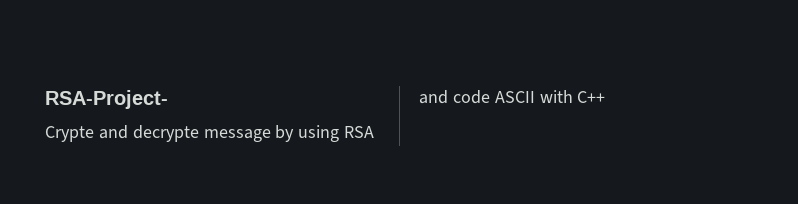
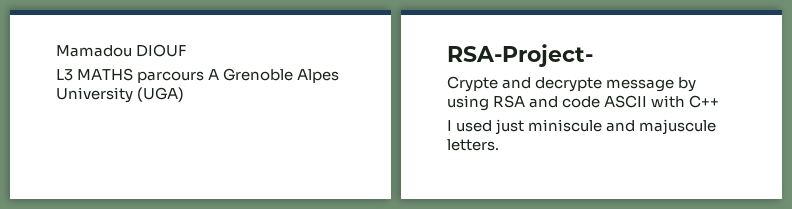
(45, 99) none -> [56,44,187,57] [56,68,340,83] [56,87,185,103] Mamadou DIOUF // L3 MATHS parcours A Grenoble Alpes University (UGA) //
(606, 97) none -> [447,119,717,135] [447,139,499,151] // I used just miniscule and majuscule letters.

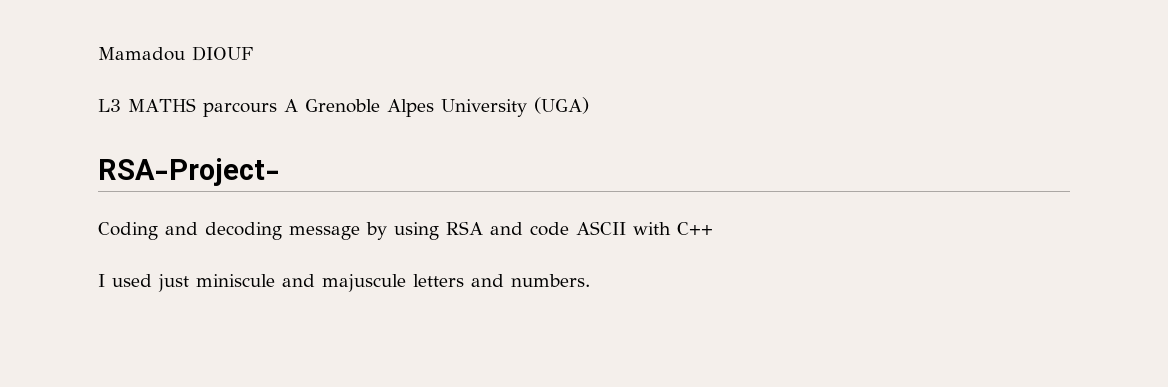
[447,76,603,92] Crypte and decrypte -> [98,222,282,240] Coding and decoding
[447,139,499,151] letters. -> [413,274,590,287] letters and numbers.

